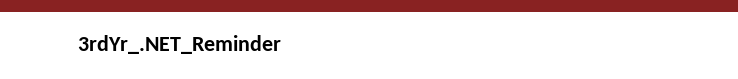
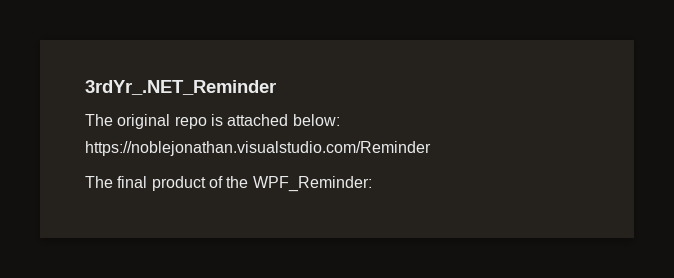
(281, 44) none -> [85,114,340,129] [85,141,431,156] [85,176,372,192] // The original repo is attached below: https://noblejonathan.visualstudio.com/Reminder // The final product of the WPF_Reminder:

